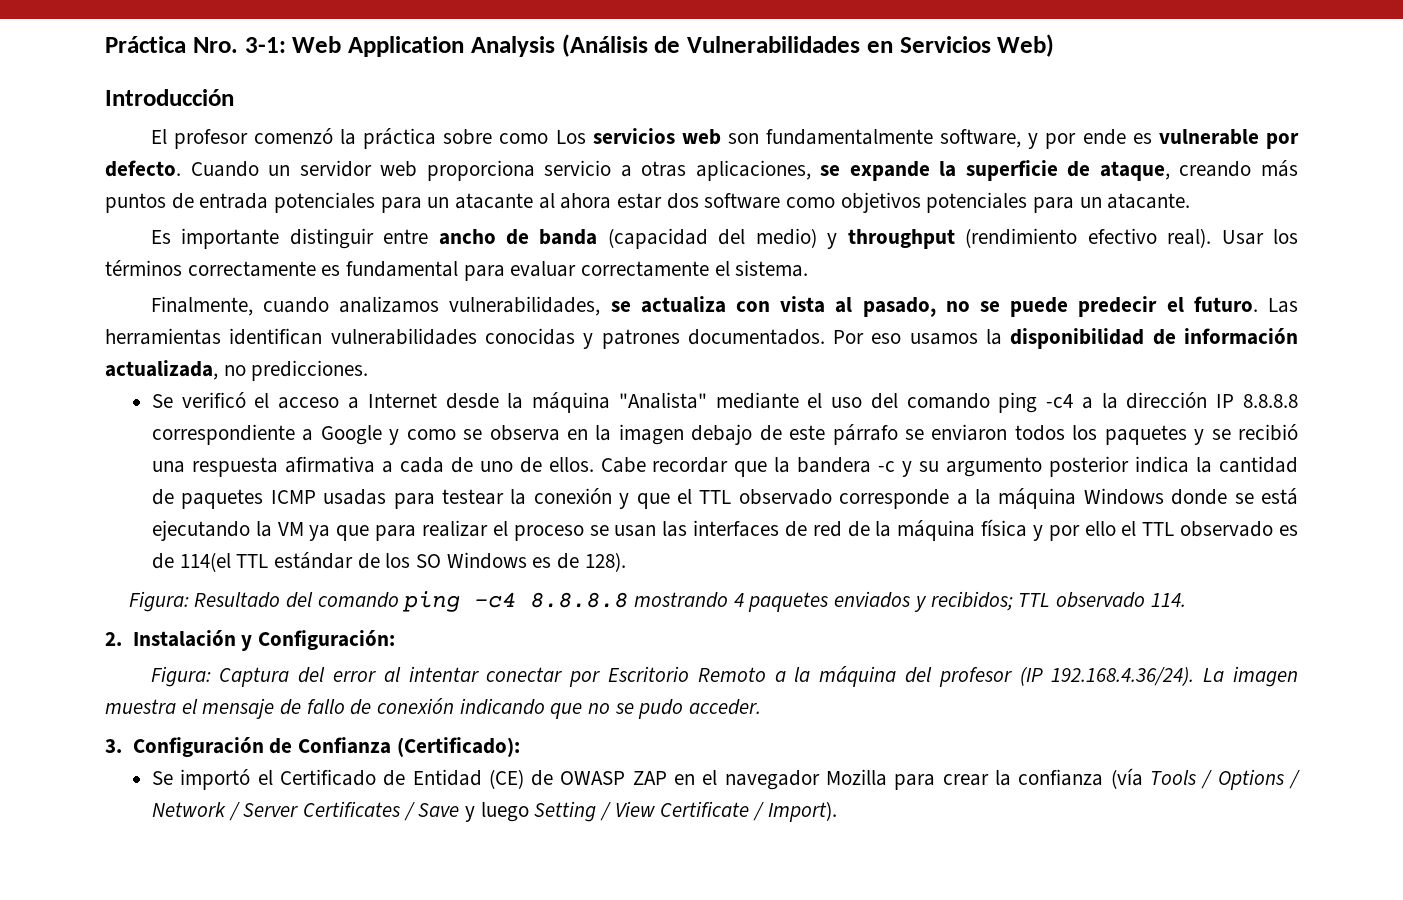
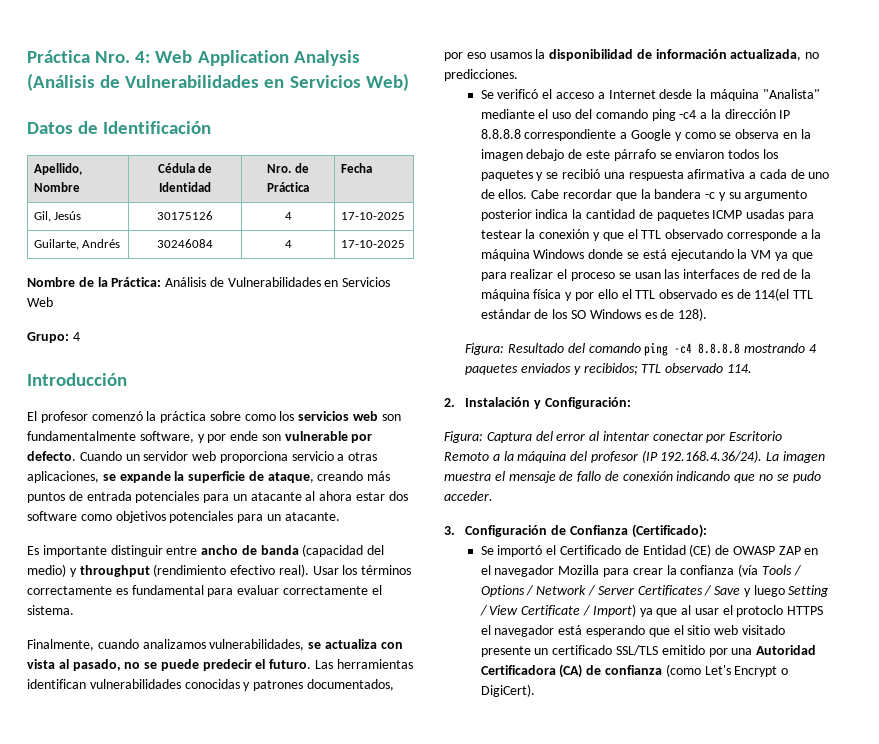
[244,37,286,53] 3-1: -> [135,51,151,63] 4:
(1055, 45) none -> [27,121,212,134] [33,163,82,175] [33,182,80,192] [157,163,213,173] [159,182,211,192] [267,163,309,173] [267,182,309,192] [340,163,372,173] [33,211,82,222] [157,211,213,220] [284,212,292,220] [340,212,405,220] [33,239,121,250] [157,239,213,248] [284,240,292,248] [340,240,405,248] [27,277,391,287] [27,297,53,307] [27,332,80,343] // Datos de Identificación // Apellido, Nombre | Cédula de Identidad | Nro. de Práctica | Fecha // Gil, Jesús | 30175126 | 4 | 17-10-2025 // Guilarte, Andrés | 30246084 | 4 | 17-10-2025 // Nombre de la Práctica: Análisis de Vulnerabilidades en Servicios Web // Grupo: 4
[555,130,586,144] Los -> [279,411,295,421] los
[1132,133,1152,144] es -> [261,434,281,441] son
[687,329,865,345] documentados. Por -> [306,679,394,691] [444,52,463,61] documentados, por
[767,801,837,822] Import). -> [592,604,824,617] [480,625,785,637] [480,645,817,657] [480,664,789,678] [480,684,535,697] Import) ya que al usar el protoclo HTTPS el navegador está esperando que el sitio web visitado presente un certificado SSL/TLS emitido por una Autoridad Certificadora (CA) de confianza (como Let's Encrypt o DigiCert).

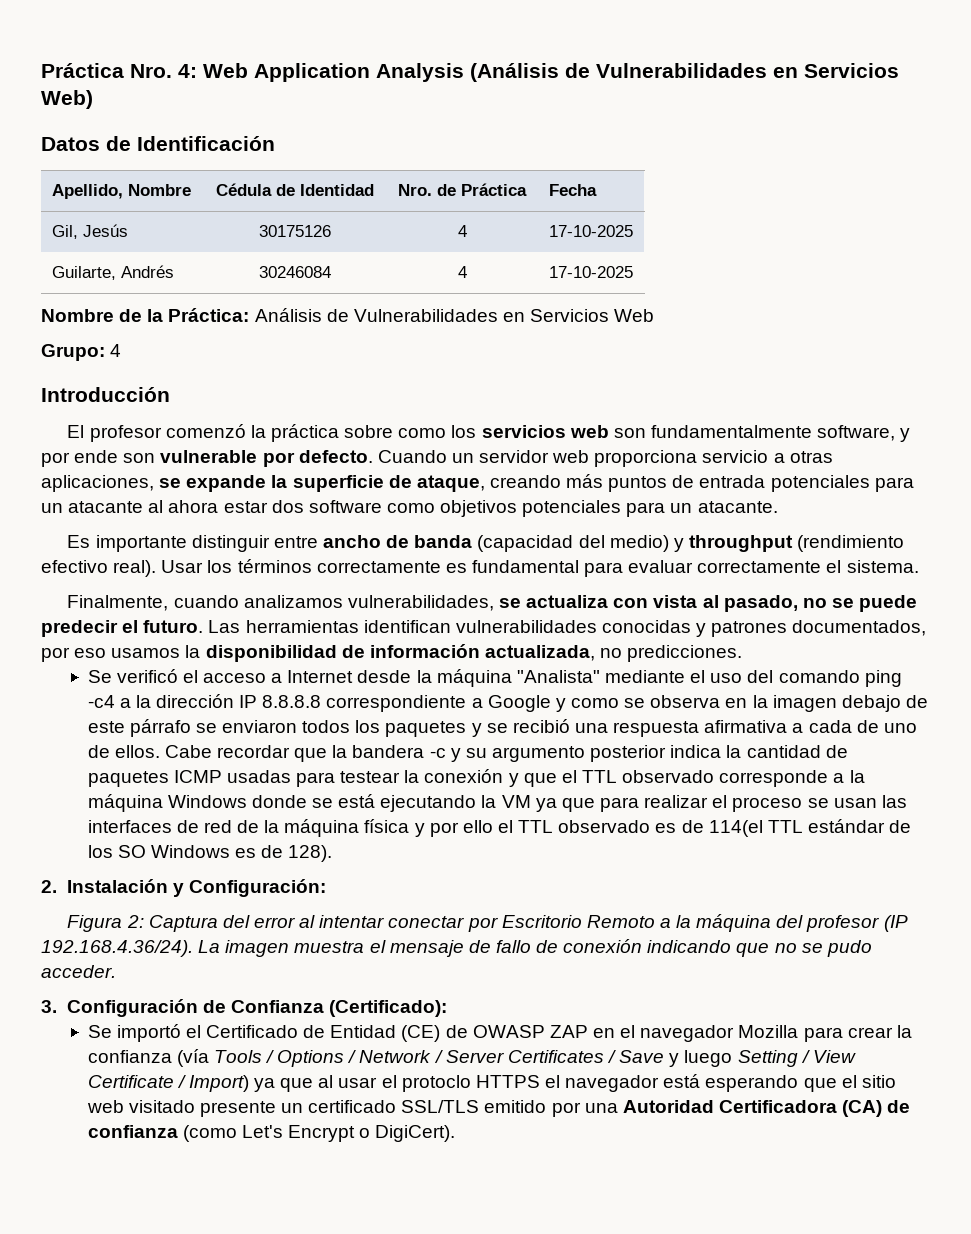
[465,342,817,356] [465,363,752,375] // Figura: Resultado del comando ping -c4 8.8.8.8 mostrando 4 paquetes enviados y recibidos; TTL observado 114. -> (333, 853) none
[444,431,483,443] Figura: -> [67,915,144,932] Figura 2:

